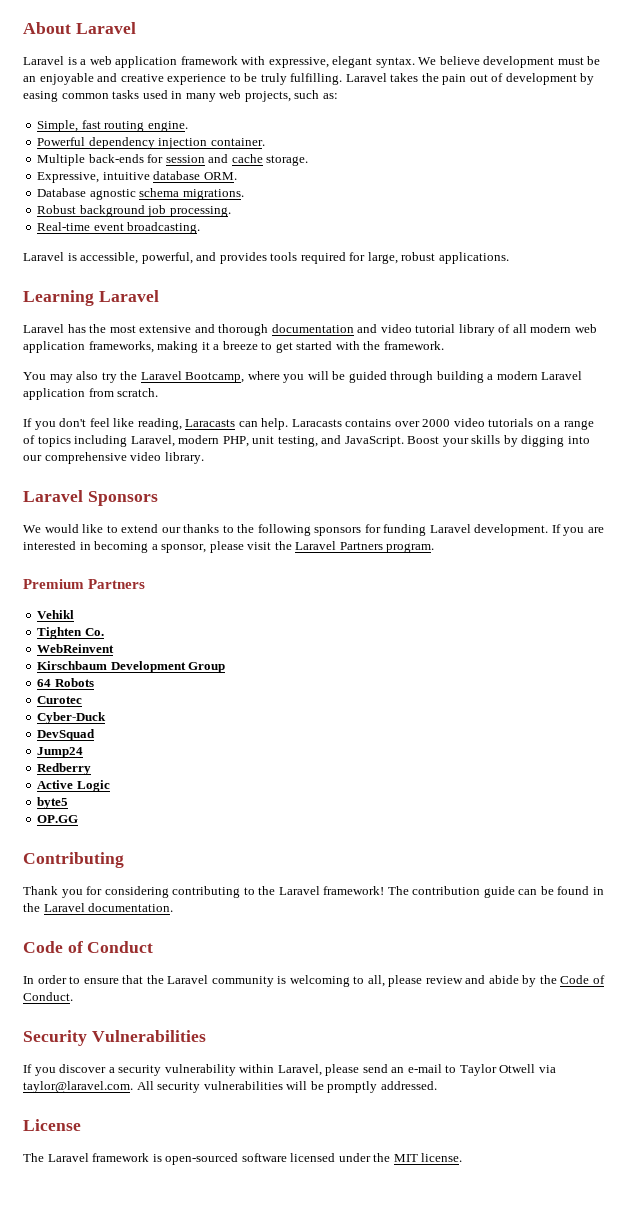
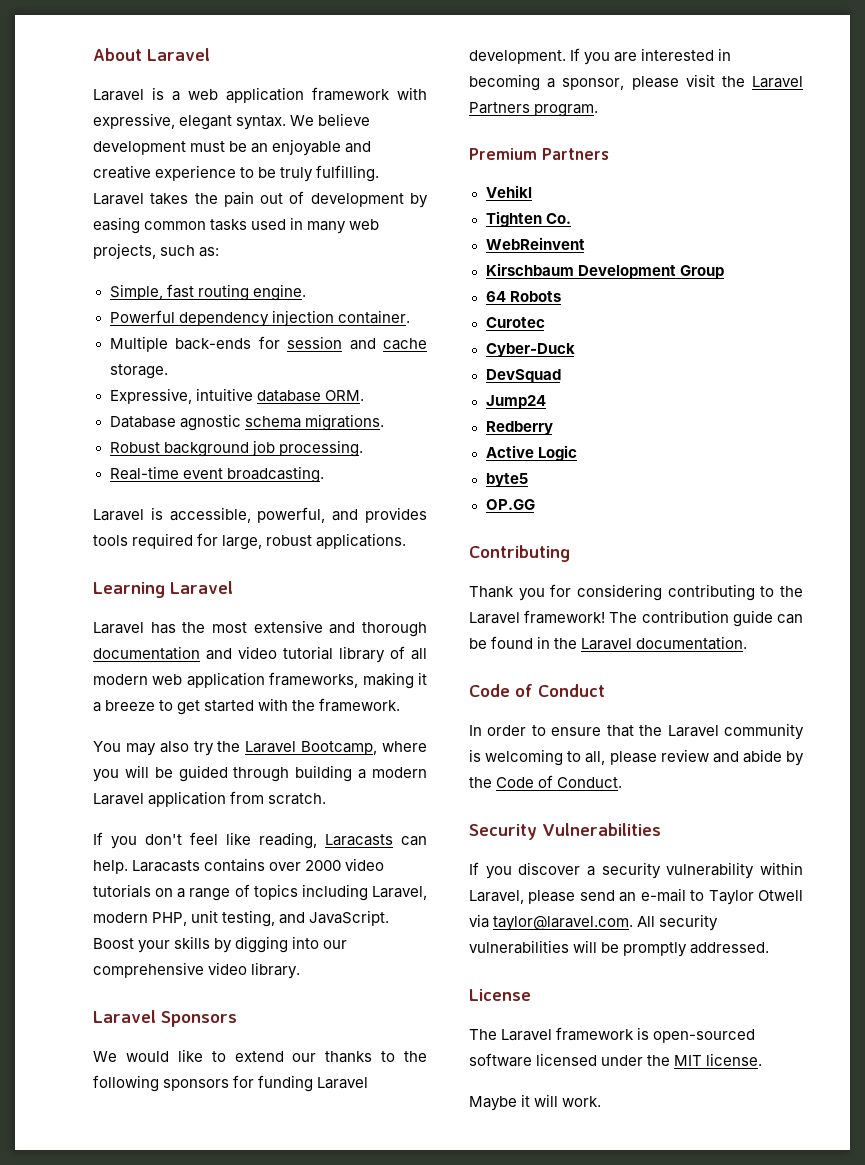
(463, 1157) none -> [469,1094,602,1111] // Maybe it will work.

